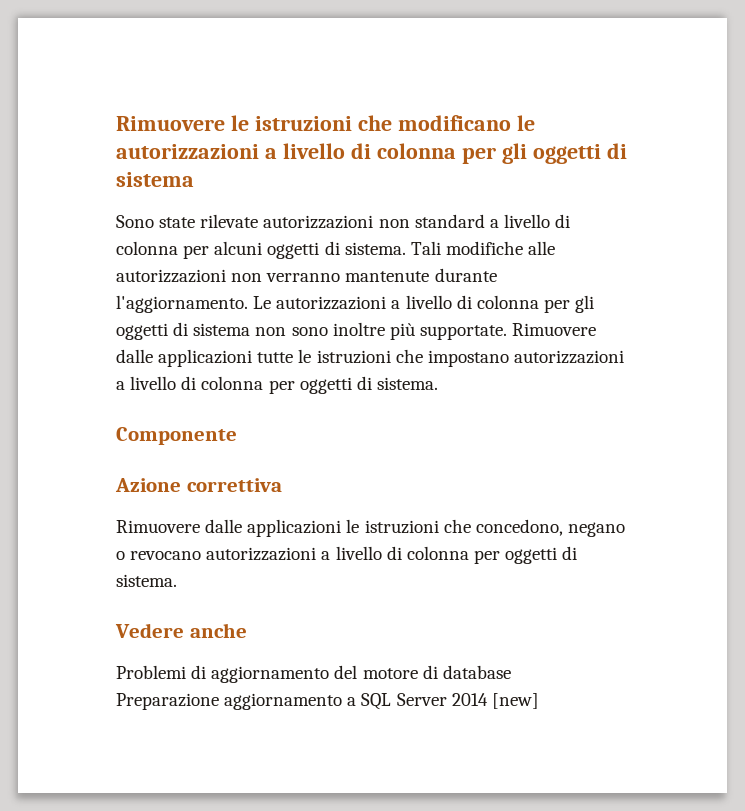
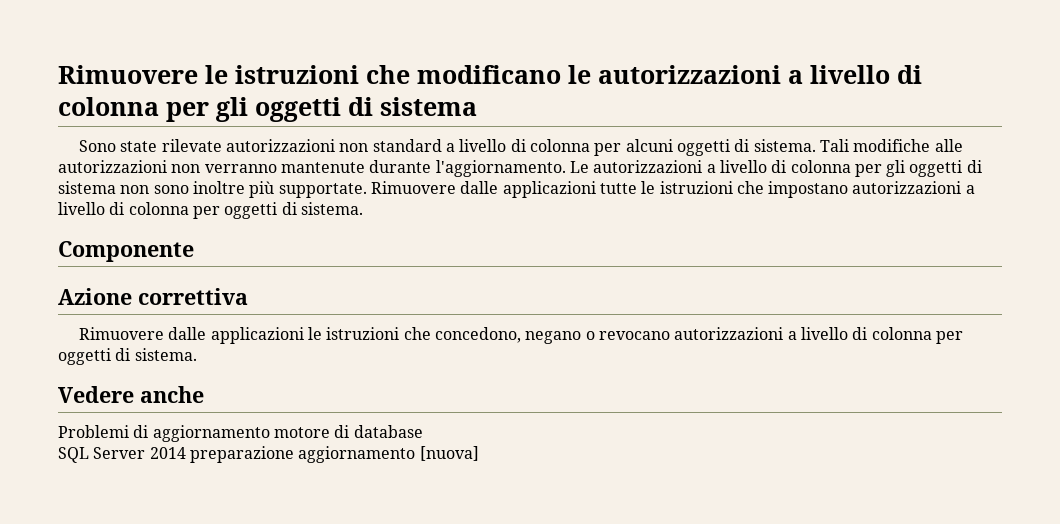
[334,665,358,679] del -> (270, 433) none
[116,693,539,710] Preparazione aggiornamento a SQL Server 2014 [new] -> [58,446,479,463] SQL Server 2014 preparazione aggiornamento [nuova]

